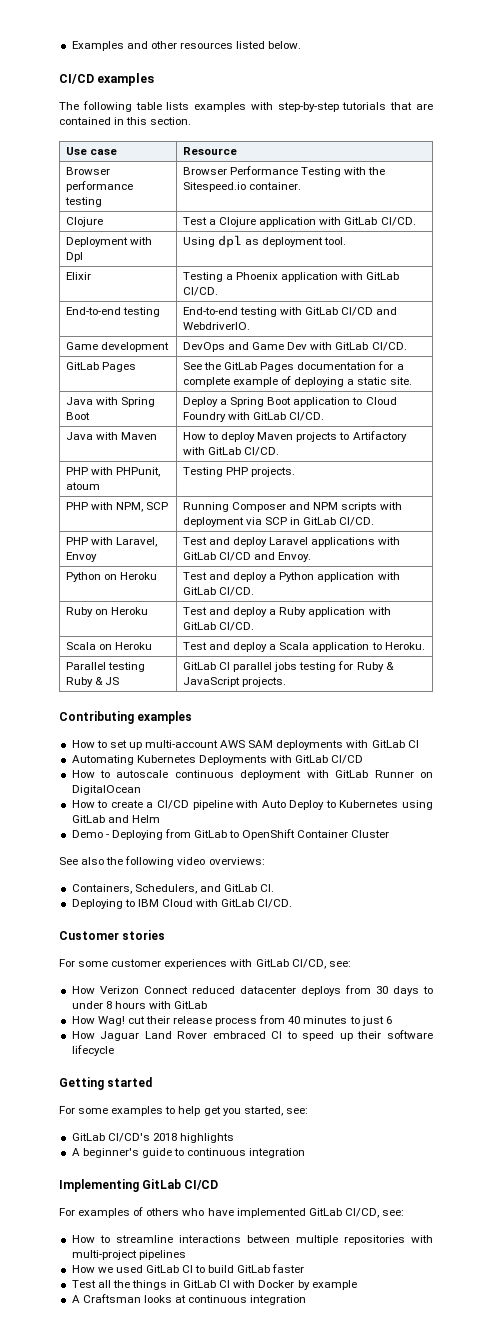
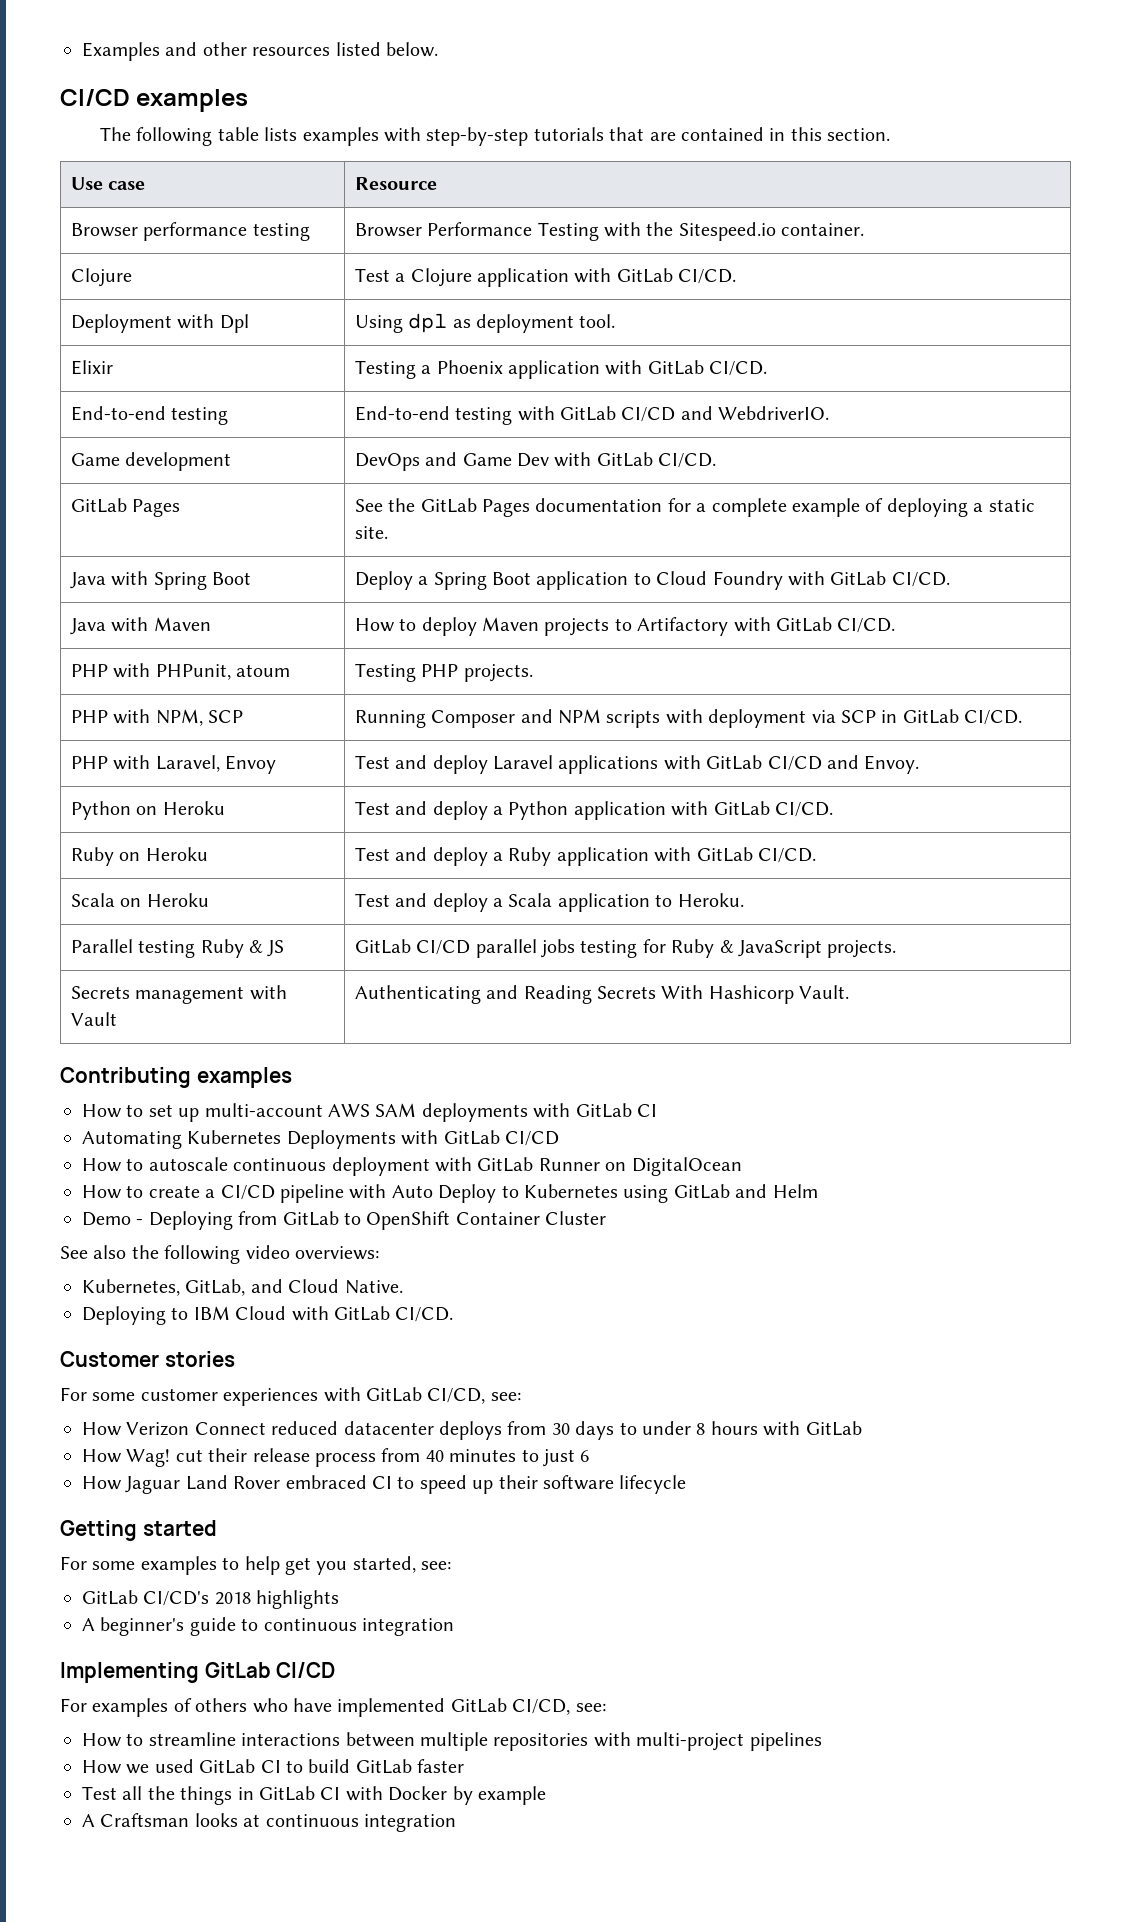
[219,662,231,670] CI -> [416,940,471,955] CI/CD
(287, 682) none -> [70,985,287,1004] [70,1012,117,1026] [354,985,850,1004] // Secrets management with Vault | Authenticating and Reading Secrets With Hashicorp Vault.
[71,884,275,894] Containers, Schedulers, and GitLab CI. -> [82,1279,403,1296] Kubernetes, GitLab, and Cloud Native.

